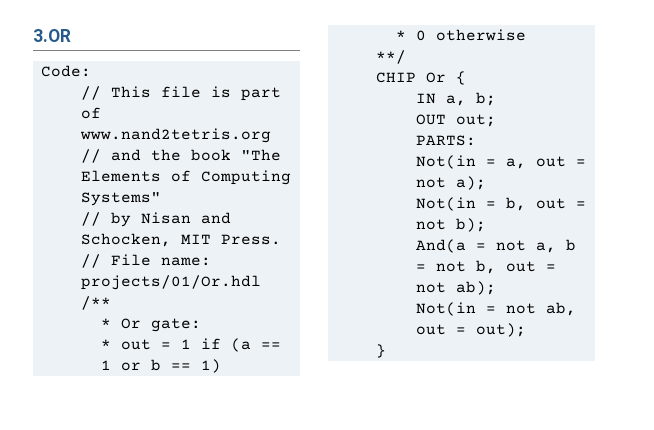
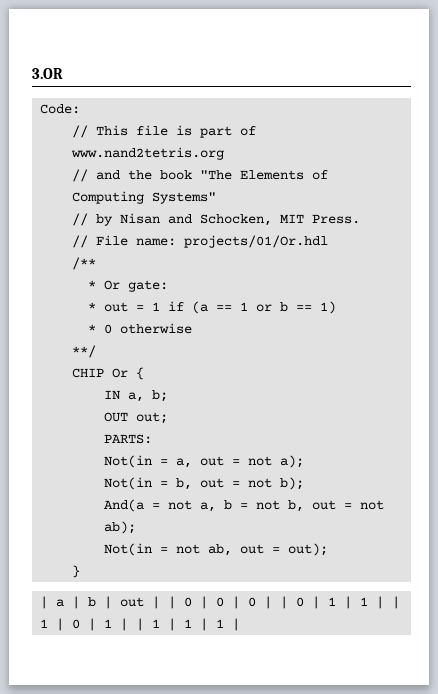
(386, 351) none -> [39,596,400,609] [39,618,240,631] // | a | b | out | | 0 | 0 | 0 | | 0 | 1 | 1 | | 1 | 0 | 1 | | 1 | 1 | 1 |

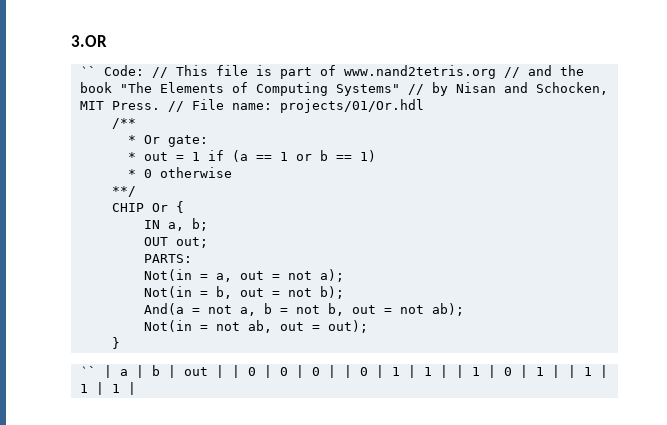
(63, 73) none -> [79,66,96,76] ‵`
(80, 109) // -> (144, 70) none
(224, 153) // -> (496, 72) none
(216, 198) // -> (400, 90) none
(360, 219) // -> (160, 105) none
(80, 571) none -> [79,366,96,376] ‵`

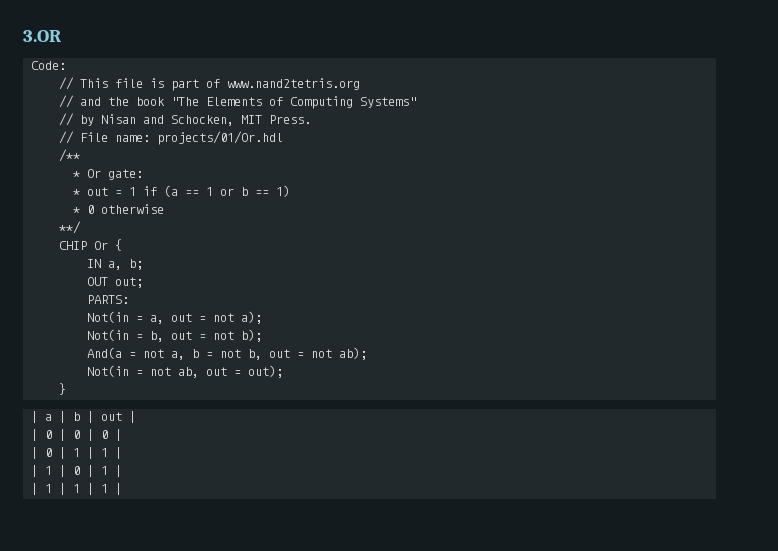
[79,66,96,76] ‵` -> (61, 36) none
(144, 70) none -> (67, 65) //
(496, 72) none -> (361, 84) //
(400, 90) none -> (417, 102) //
(160, 105) none -> (312, 119) //
[79,366,96,376] ‵` -> (67, 389) none
(224, 371) none -> (137, 417) //
[343,365,448,378] | 0 | 1 | 1 | -> [31,447,123,459] // | 0 | 1 | 1 | //
(560, 371) none -> (123, 471) //

